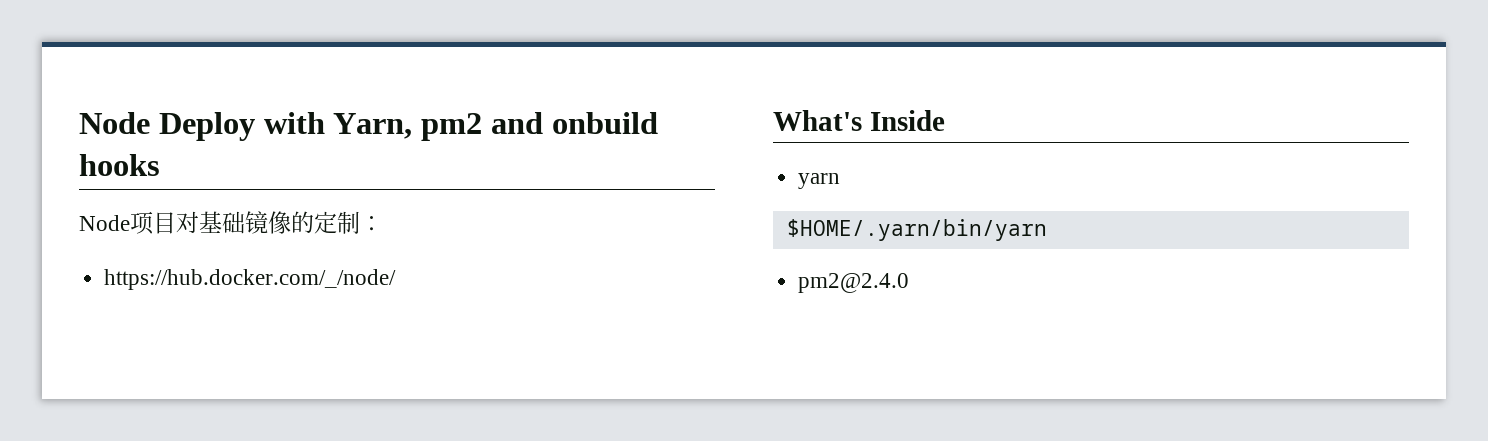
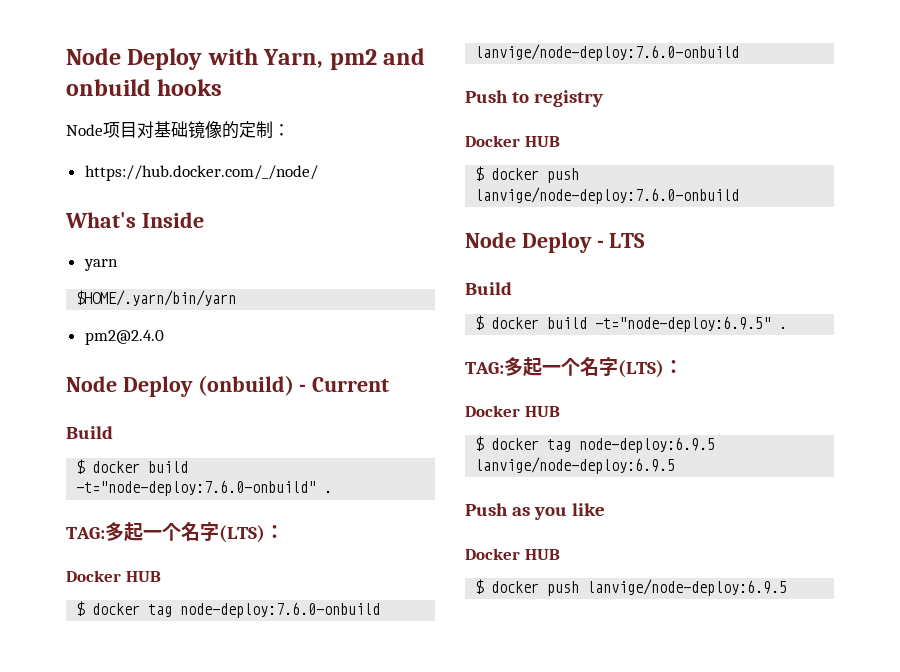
(910, 283) none -> [66,375,390,397] [66,426,113,439] [76,459,189,474] [76,480,333,496] [66,522,284,543] [66,570,161,582] [76,601,381,618] [475,44,740,61] [465,90,604,107] [465,135,560,147] [475,166,580,183] [475,187,740,204] [465,232,646,253] [465,282,512,295] [475,315,788,332] [465,357,683,378] [465,405,560,417] [475,436,716,453] [475,457,676,474] [465,503,606,520] [465,548,560,560] [475,579,788,596] // Node Deploy (onbuild) - Current // Build // $ docker build -t="node-deploy:7.6.0-onbuild" . // TAG:多起一个名字(LTS)： // Docker HUB // $ docker tag node-deploy:7.6.0-onbuild lanvige/node-deploy:7.6.0-onbuild // Push to registry // Docker HUB // $ docker push lanvige/node-deploy:7.6.0-onbuild // Node Deploy - LTS // Build // $ docker build -t="node-deploy:6.9.5" . // TAG:多起一个名字(LTS)： // Docker HUB // $ docker tag node-deploy:6.9.5 lanvige/node-deploy:6.9.5 // Push as you like // Docker HUB // $ docker push lanvige/node-deploy:6.9.5

